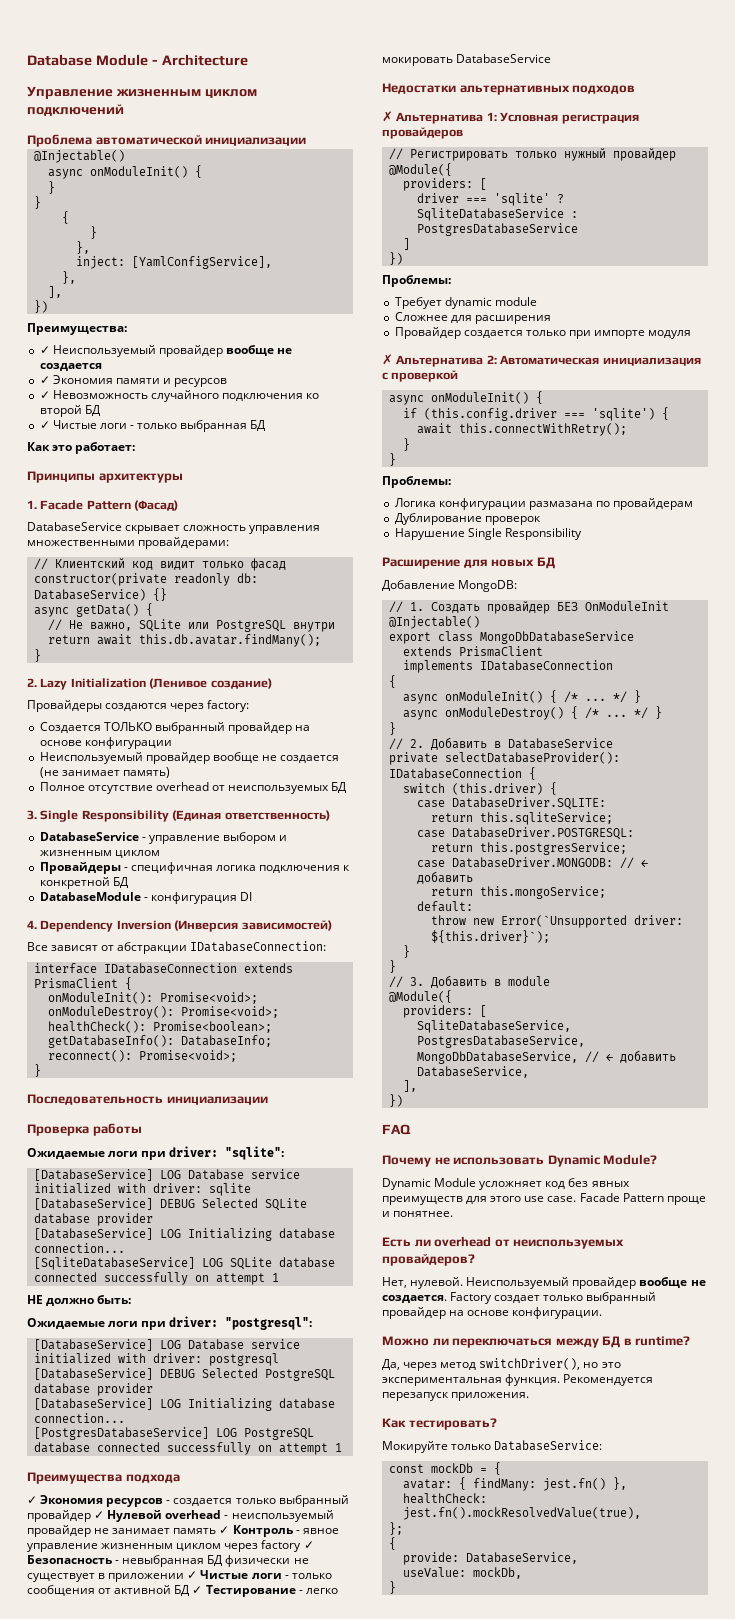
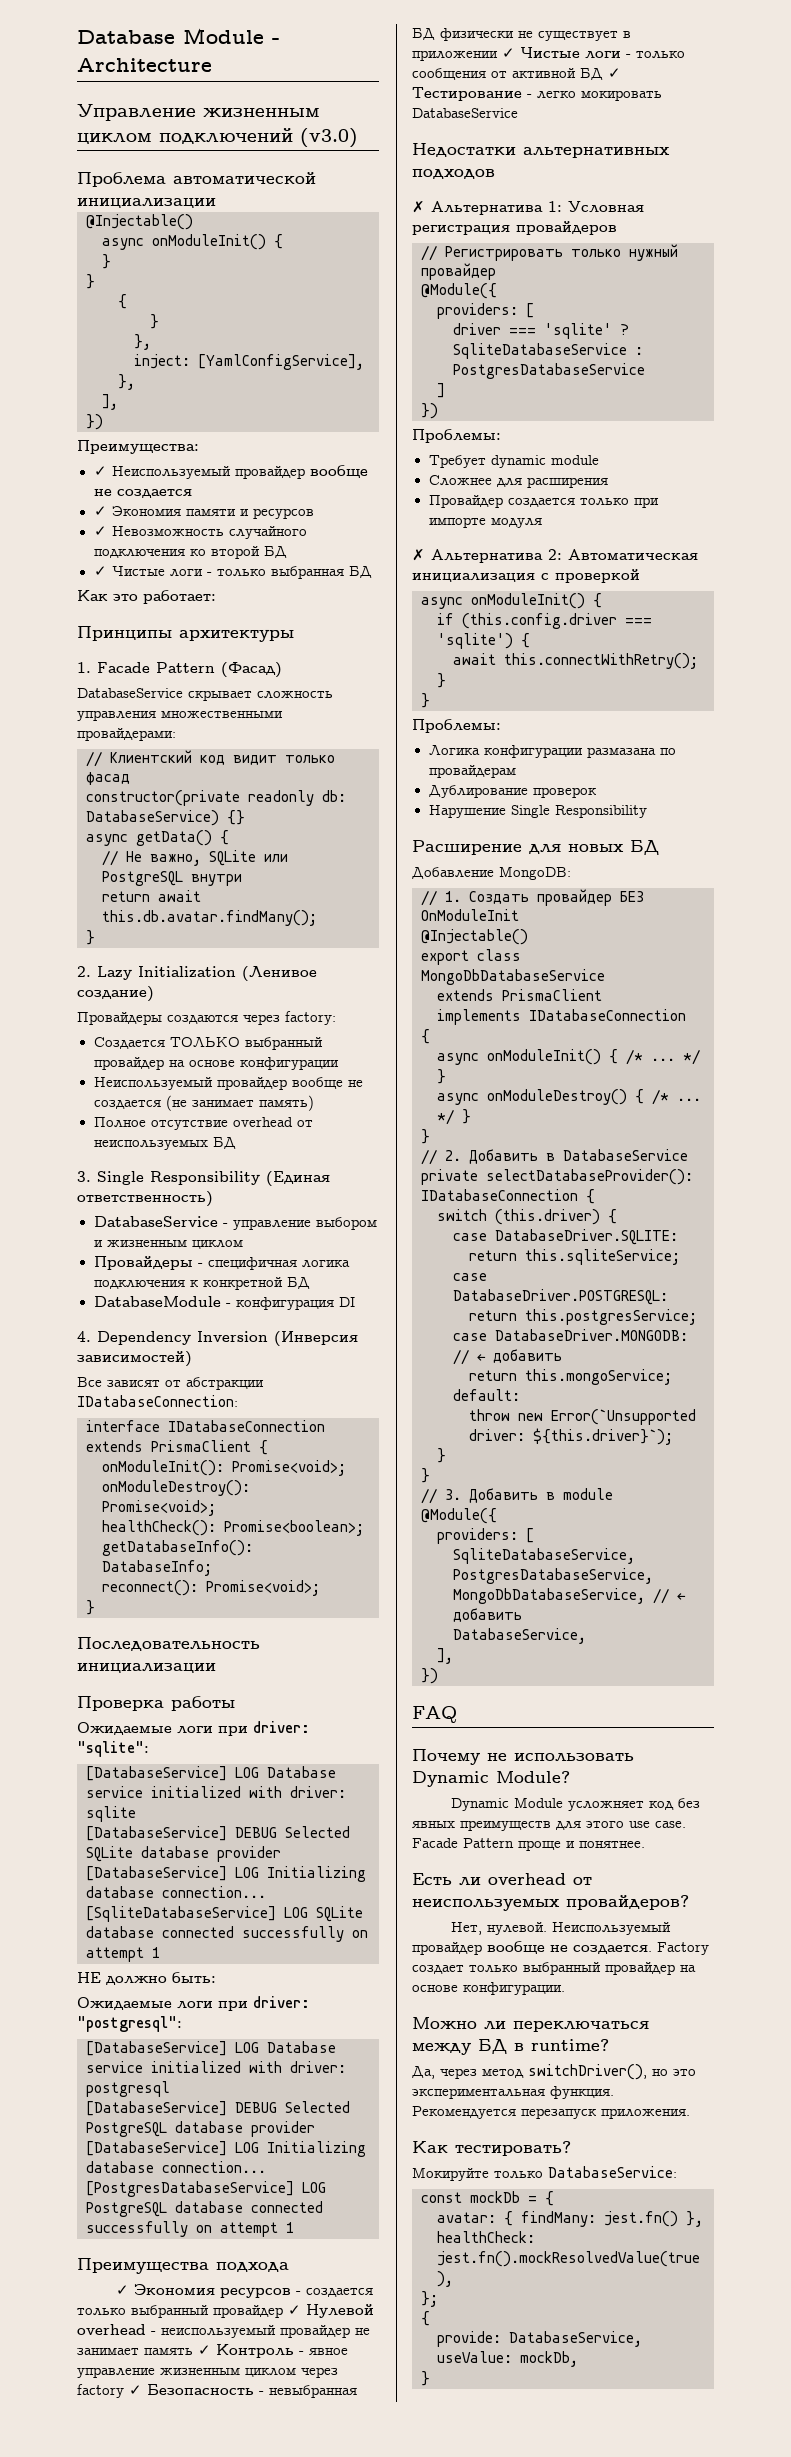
(124, 110) none -> [300,128,358,148] (v3.0)

